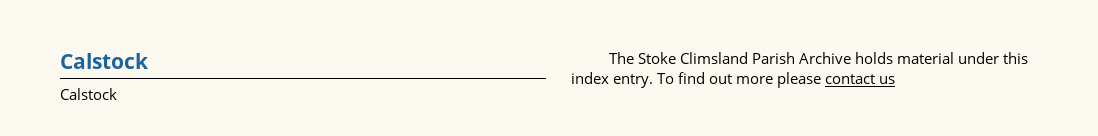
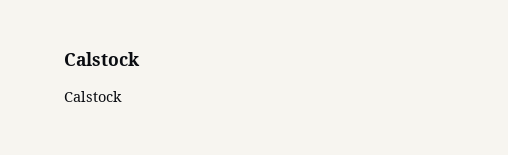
[608,52,1028,64] [571,72,896,88] // The Stoke Climsland Parish Archive holds material under this index entry. To find out more please contact us -> (122, 96) none

